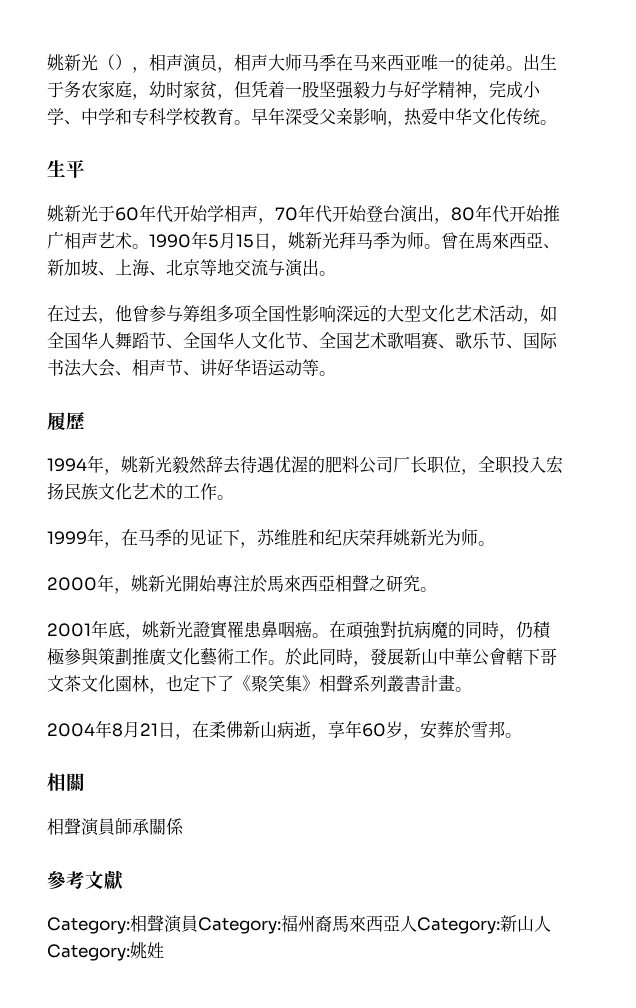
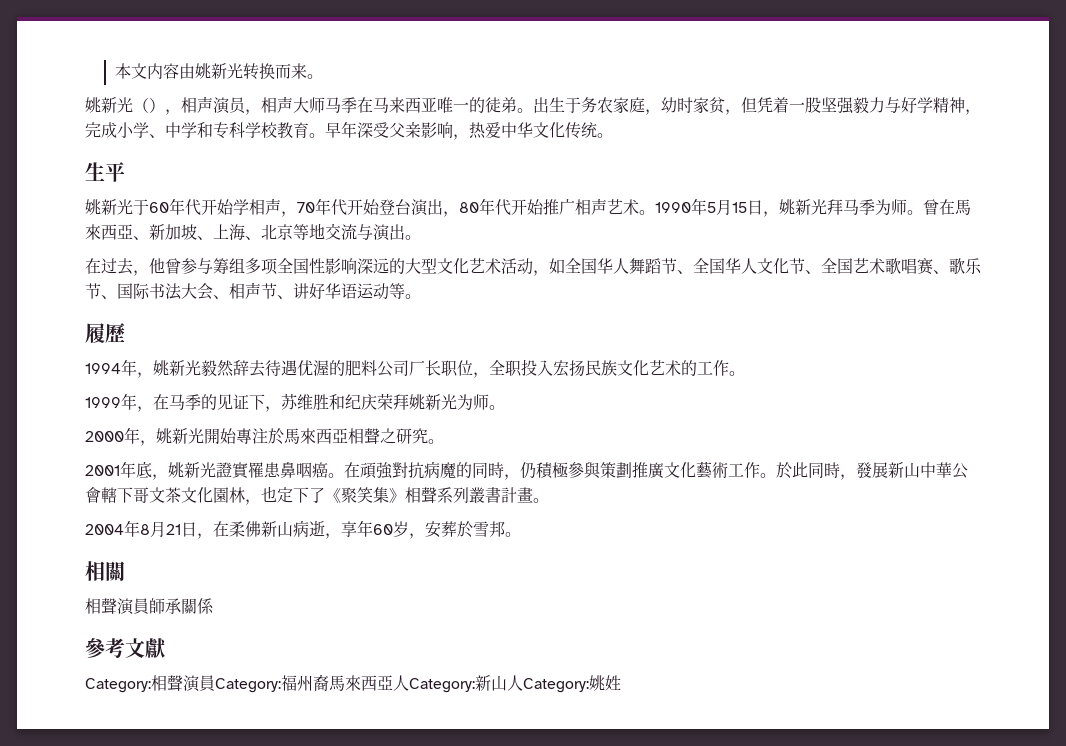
(47, 62) none -> [115,63,324,80] 本文内容由姚新光转换而来。 //

